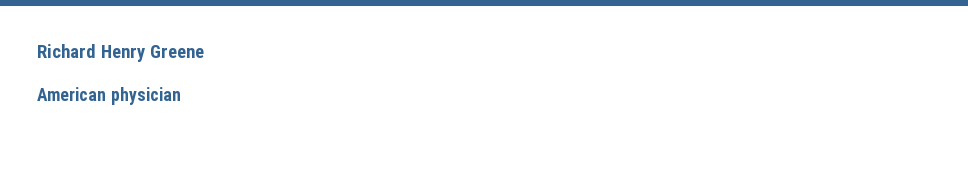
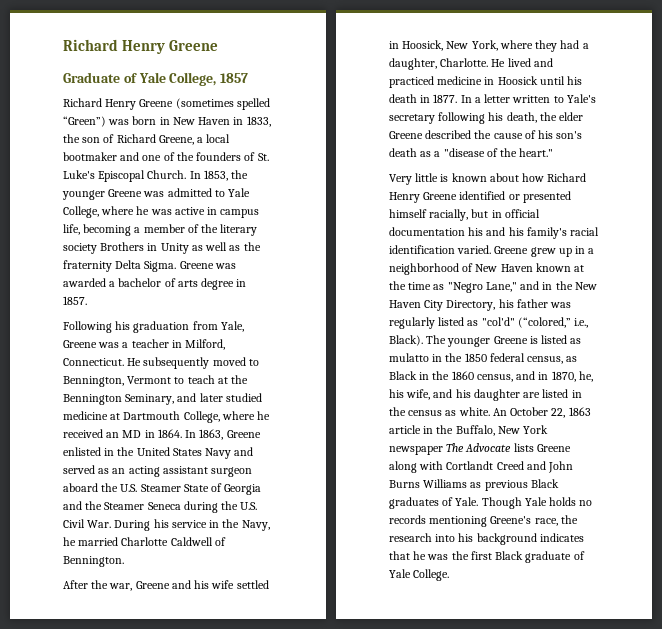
[37,87,181,105] American physician -> [63,72,249,86] [63,98,270,110] [63,116,271,127] [63,134,231,145] [63,152,269,161] [63,170,249,182] [62,188,251,200] [63,206,260,218] [63,224,258,236] [63,242,261,254] [63,260,236,272] [63,278,247,290] [63,296,87,305] [63,321,244,333] [63,339,226,350] [63,357,259,369] [63,375,249,387] [63,393,262,405] [63,411,271,423] [63,429,261,440] [63,447,254,459] [63,465,253,477] [63,483,262,495] [63,501,258,513] [63,519,270,531] [63,537,226,546] [63,556,124,567] [63,580,269,591] [389,40,589,52] [389,58,553,70] [389,76,583,88] [389,94,596,103] [389,112,584,124] [389,130,583,139] [389,148,554,157] [389,173,587,185] [389,191,571,203] [389,209,540,221] [389,227,600,239] [389,245,595,257] [389,263,585,275] [389,281,597,293] [389,299,572,311] [389,317,589,329] [389,335,582,347] [389,353,578,364] [389,371,593,382] [389,389,582,401] [389,407,591,418] [389,425,549,436] [389,443,571,455] [389,461,574,473] [389,479,559,491] [389,497,593,509] [389,515,578,527] [389,533,584,545] [389,551,585,563] [389,569,450,581] Graduate of Yale College, 1857 // Richard Henry Greene (sometimes spelled “Green”) was born in New Haven in 1833, the son of Richard Greene, a local bootmaker and one of the founders of St. Luke's Episcopal Church. In 1853, the younger Greene was admitted to Yale College, where he was active in campus life, becoming a member of the literary society Brothers in Unity as well as the fraternity Delta Sigma. Greene was awarded a bachelor of arts degree in 1857. // Following his graduation from Yale, Greene was a teacher in Milford, Connecticut. He subsequently moved to Bennington, Vermont to teach at the Bennington Seminary, and later studied medicine at Dartmouth College, where he received an MD in 1864. In 1863, Greene enlisted in the United States Navy and served as an acting assistant surgeon aboard the U.S. Steamer State of Georgia and the Steamer Seneca during the U.S. Civil War. During his service in the Navy, he married Charlotte Caldwell of Bennington. // After the war, Greene and his wife settled in Hoosick, New York, where they had a daughter, Charlotte. He lived and practiced medicine in Hoosick until his death in 1877. In a letter written to Yale's secretary following his death, the elder Greene described the cause of his son's death as a "disease of the heart." // Very little is known about how Richard Henry Greene identified or presented himself racially, but in official documentation his and his family's racial identification varied. Greene grew up in a neighborhood of New Haven known at the time as "Negro Lane," and in the New Haven City Directory, his father was regularly listed as "col'd" (“colored,” i.e., Black). The younger Greene is listed as mulatto in the 1850 federal census, as Black in the 1860 census, and in 1870, he, his wife, and his daughter are listed in the census as white. An October 22, 1863 article in the Buffalo, New York newspaper The Advocate lists Greene along with Cortlandt Creed and John Burns Williams as previous Black graduates of Yale. Though Yale holds no records mentioning Greene's race, the research into his background indicates that he was the first Black graduate of Yale College.

